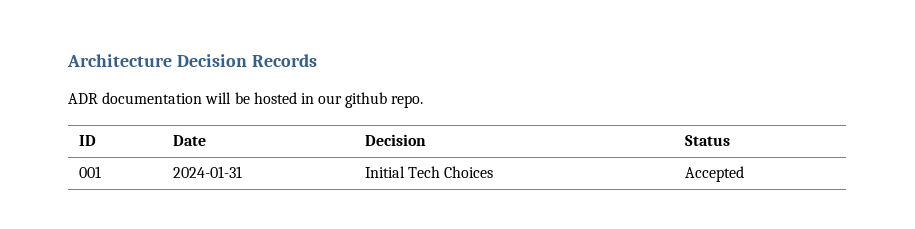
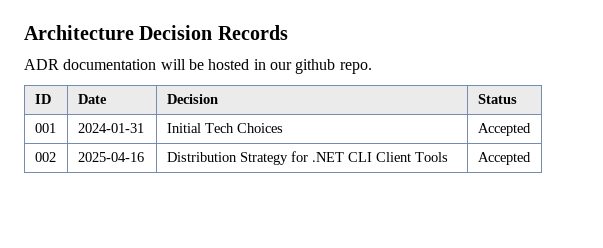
(745, 174) none -> [34,152,56,162] [77,152,144,162] [166,151,448,165] [477,152,531,165] // 002 | 2025-04-16 | Distribution Strategy for .NET CLI Client Tools | Accepted

